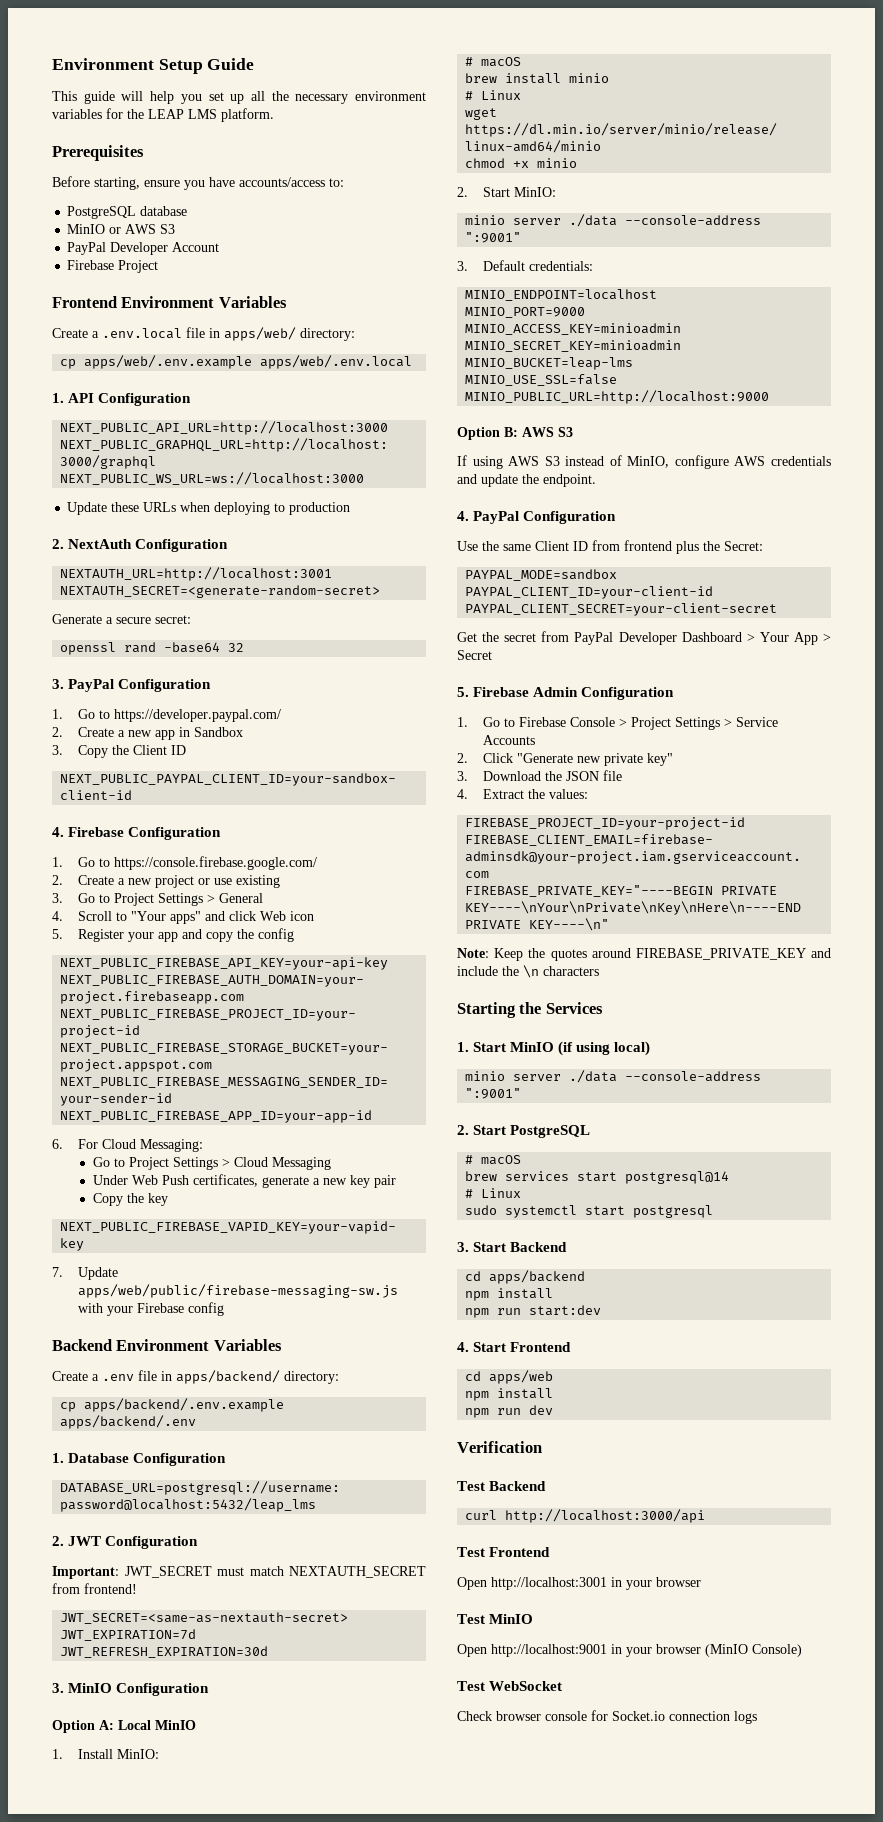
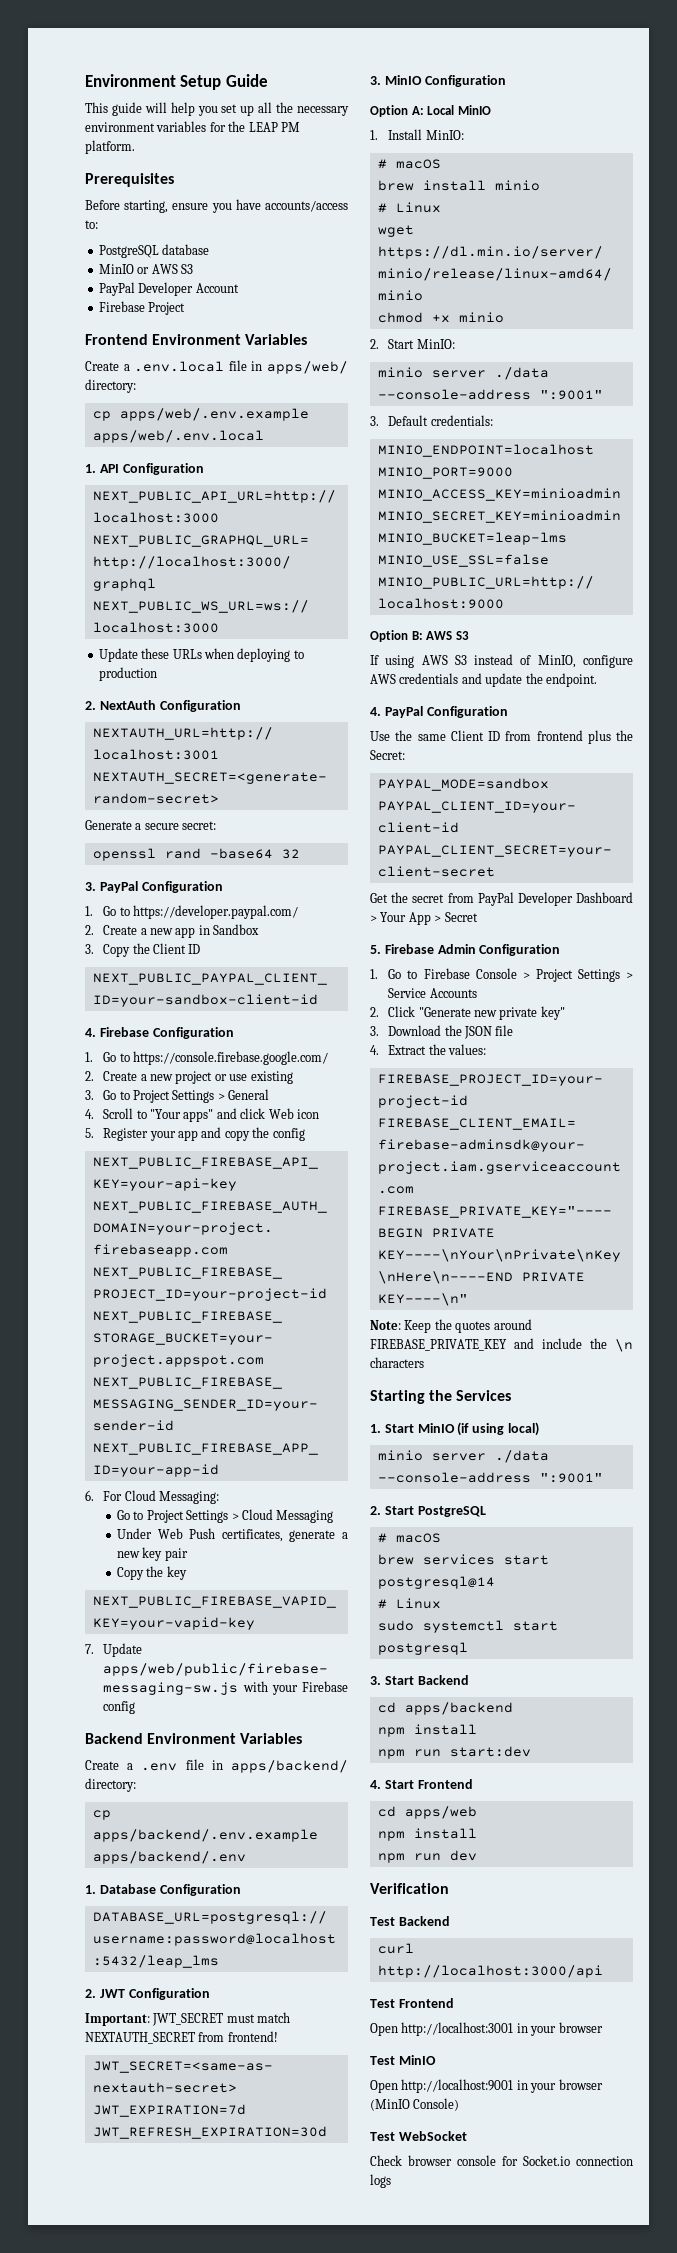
[188,109,217,119] LMS -> [280,122,300,132] PM

